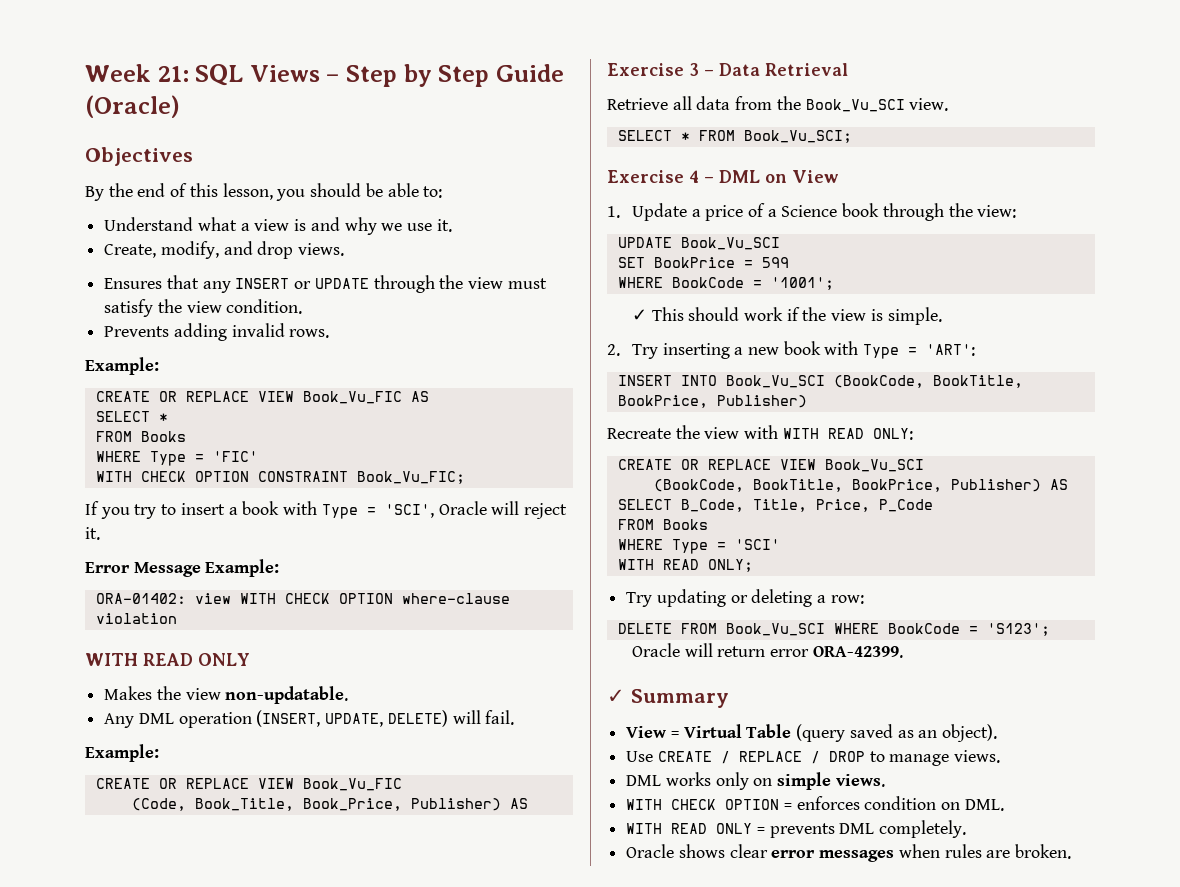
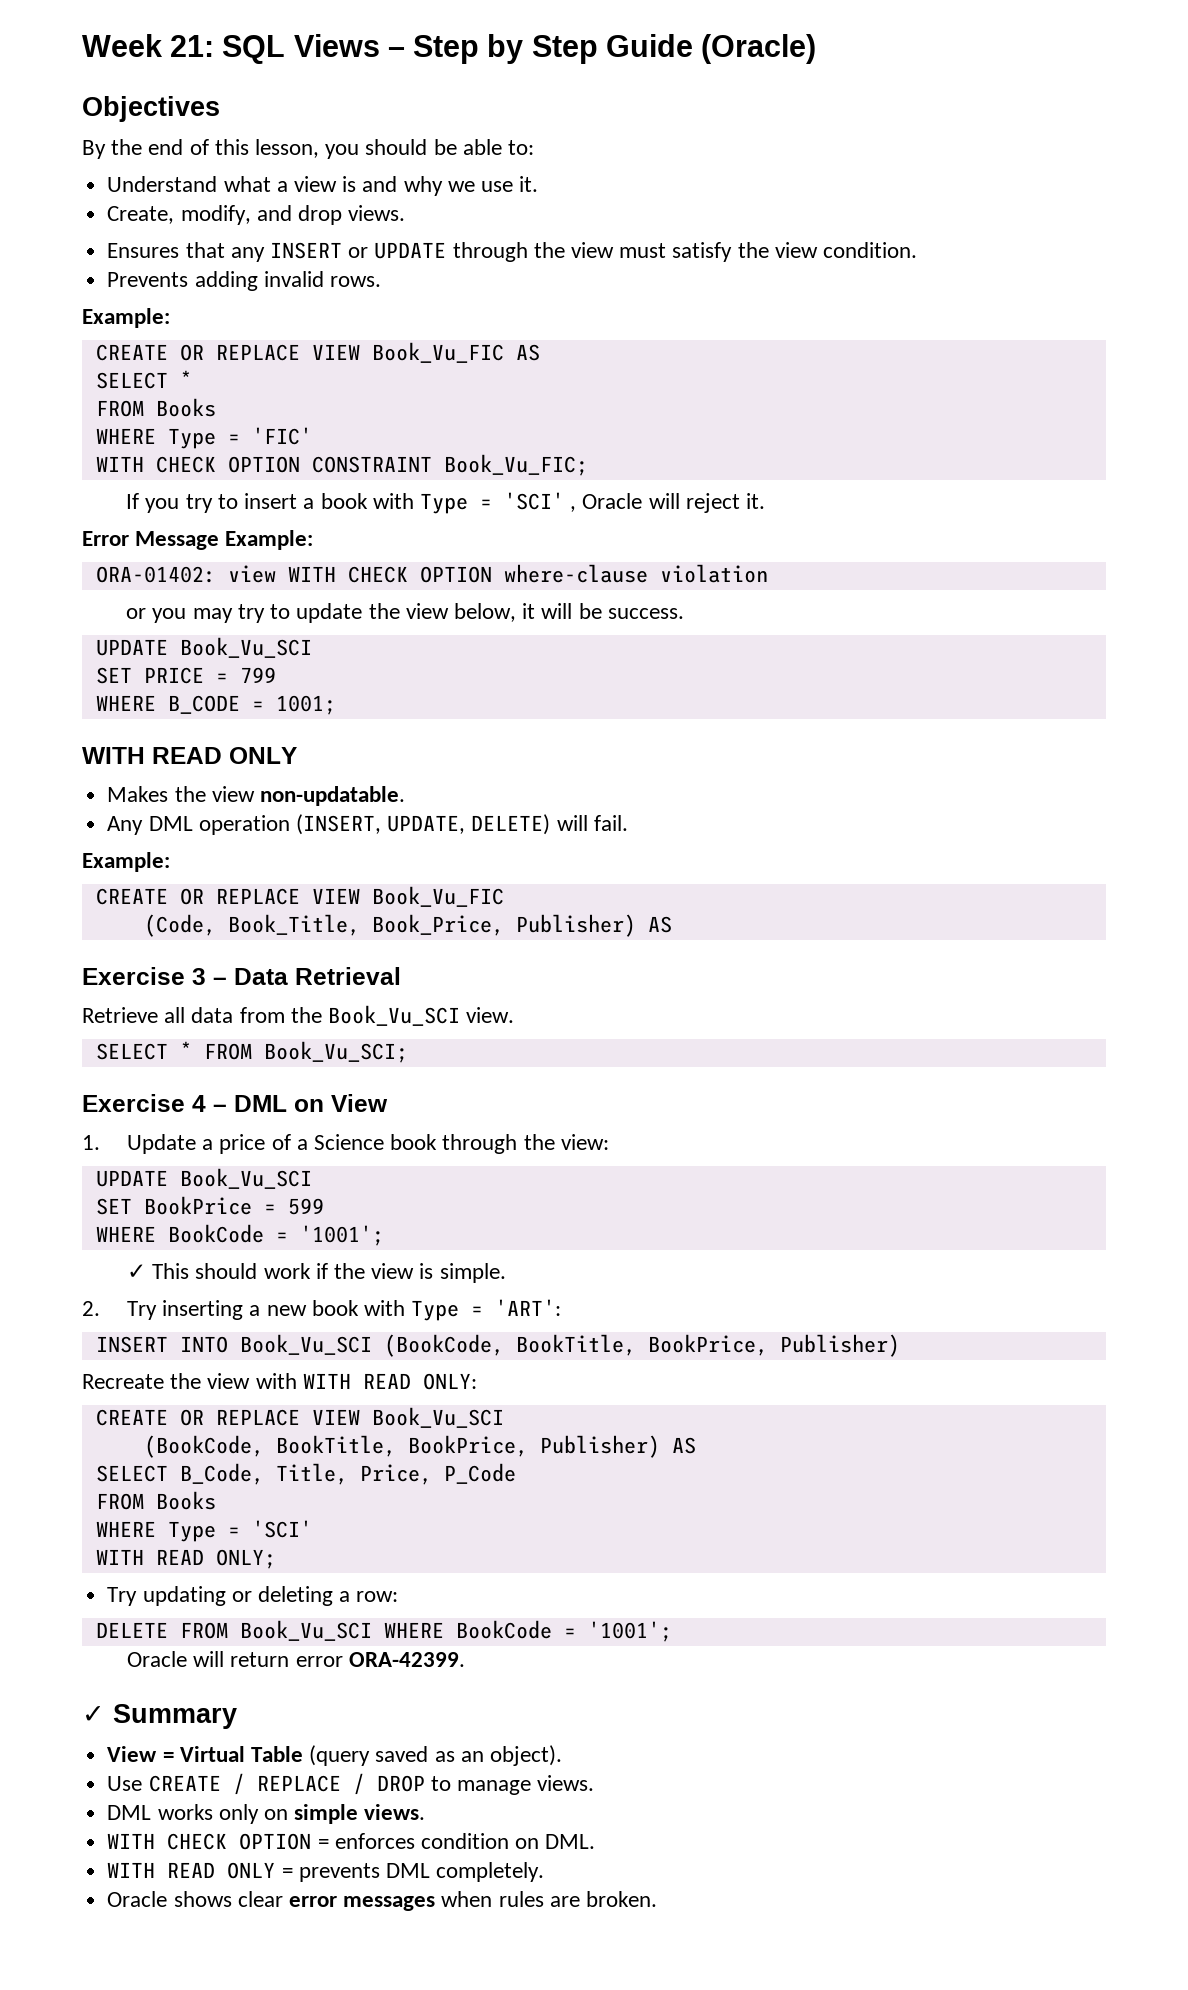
[384,504,434,518] 'SCI', -> [503,492,577,512] 'SCI' ,
(177, 618) none -> [126,603,684,623] [95,637,312,658] [95,667,276,684] [95,695,336,715] // or you may try to update the view below, it will be success. // UPDATE Book_Vu_SCI // SET PRICE = 799 // WHERE B_CODE = 1001;
[986,623,1050,636] 'S123'; -> [587,1621,672,1642] '1001';

